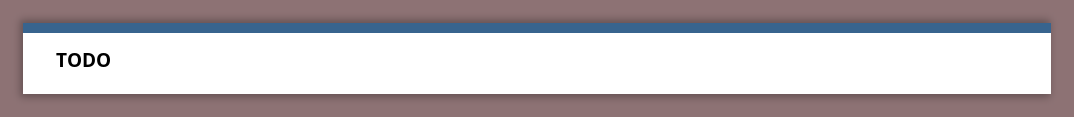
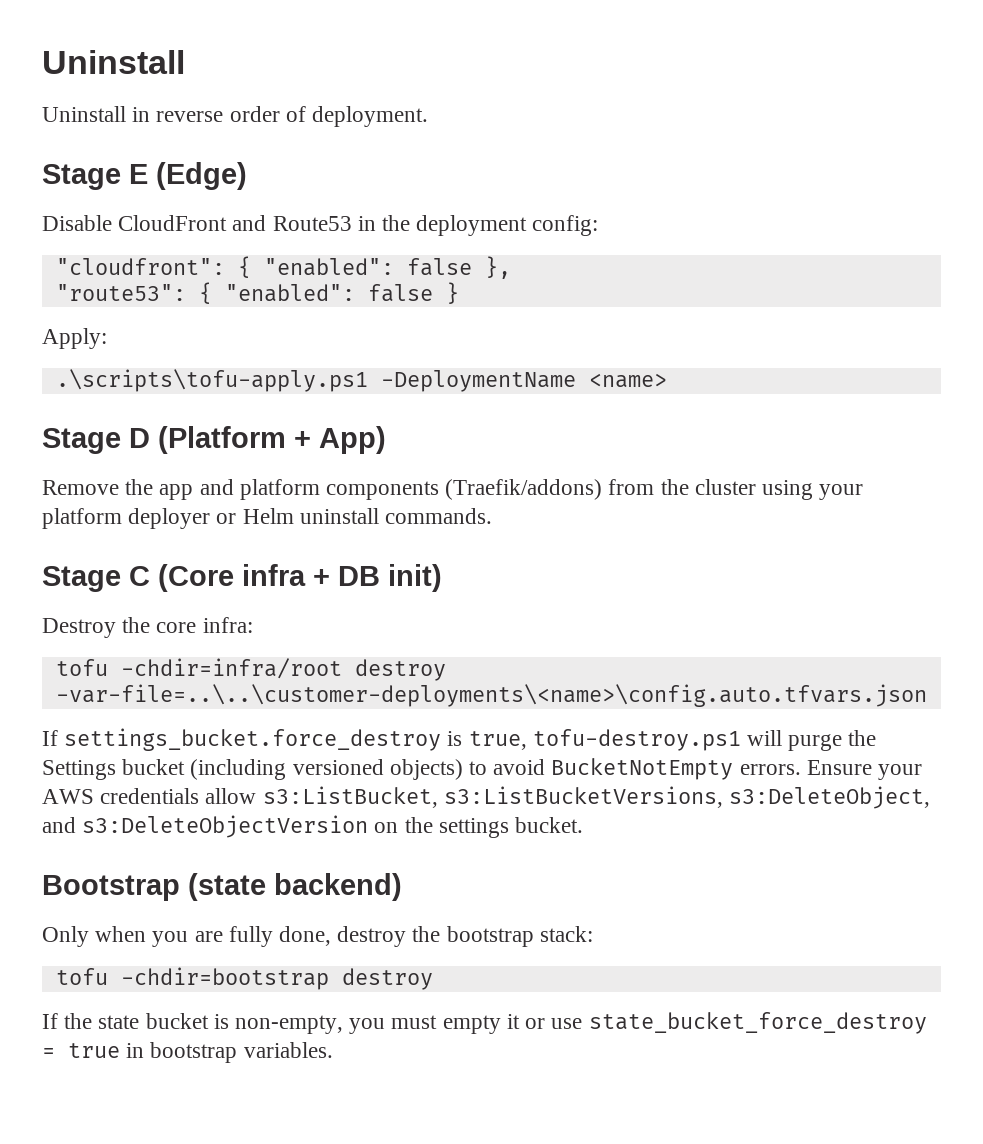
[56,53,111,67] TODO -> [42,50,185,74] [42,106,429,127] [42,162,247,190] [42,215,599,236] [55,256,511,279] [55,282,459,304] [42,328,107,349] [55,369,667,392] [42,426,386,454] [42,479,864,500] [42,508,493,529] [42,564,442,592] [42,617,253,638] [55,658,446,681] [55,684,927,707] [42,728,877,751] [42,758,923,780] [42,786,931,809] [42,815,584,838] [42,873,402,901] [42,926,593,947] [55,967,433,990] [42,1012,927,1034] [42,1042,333,1063] Uninstall // Uninstall in reverse order of deployment. // Stage E (Edge) // Disable CloudFront and Route53 in the deployment config: // "cloudfront": { "enabled": false }, // "route53": { "enabled": false } // Apply: // .\scripts\tofu-apply.ps1 -DeploymentName <name> // Stage D (Platform + App) // Remove the app and platform components (Traefik/addons) from the cluster using your platform deployer or Helm uninstall commands. // Stage C (Core infra + DB init) // Destroy the core infra: // tofu -chdir=infra/root destroy -var-file=..\..\customer-deployments\<name>\config.auto.tfvars.json // If settings_bucket.force_destroy is true, tofu-destroy.ps1 will purge the Settings bucket (including versioned objects) to avoid BucketNotEmpty errors. Ensure your AWS credentials allow s3:ListBucket, s3:ListBucketVersions, s3:DeleteObject, and s3:DeleteObjectVersion on the settings bucket. // Bootstrap (state backend) // Only when you are fully done, destroy the bootstrap stack: // tofu -chdir=bootstrap destroy // If the state bucket is non‑empty, you must empty it or use state_bucket_force_destroy = true in bootstrap variables.

